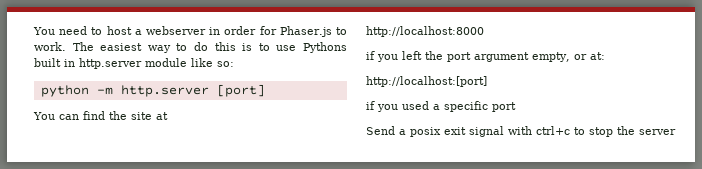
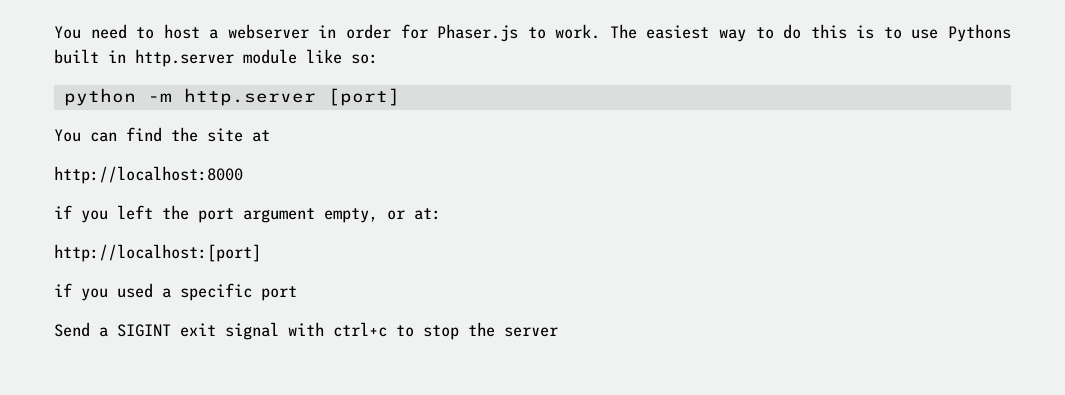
[410,127,441,137] posix -> [117,324,171,337] SIGINT

